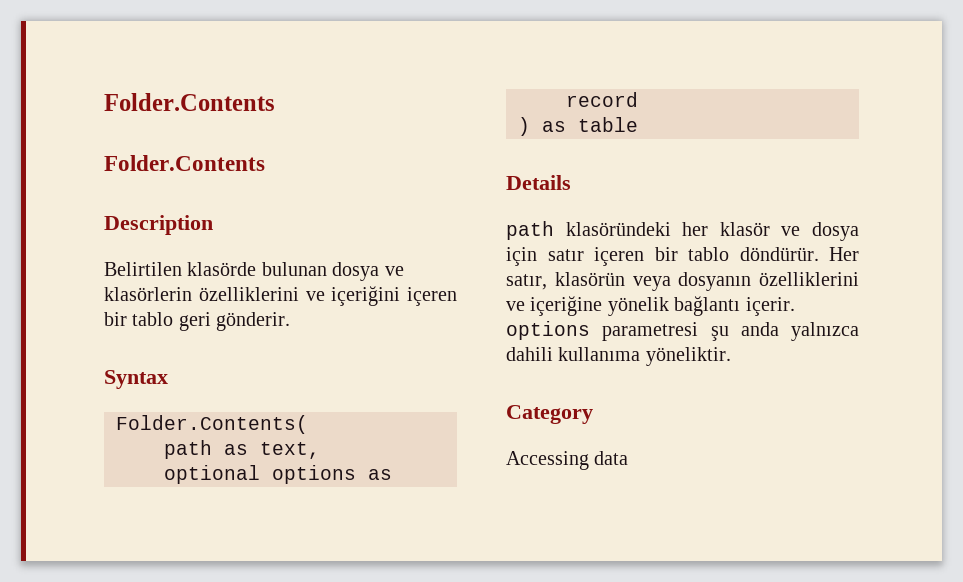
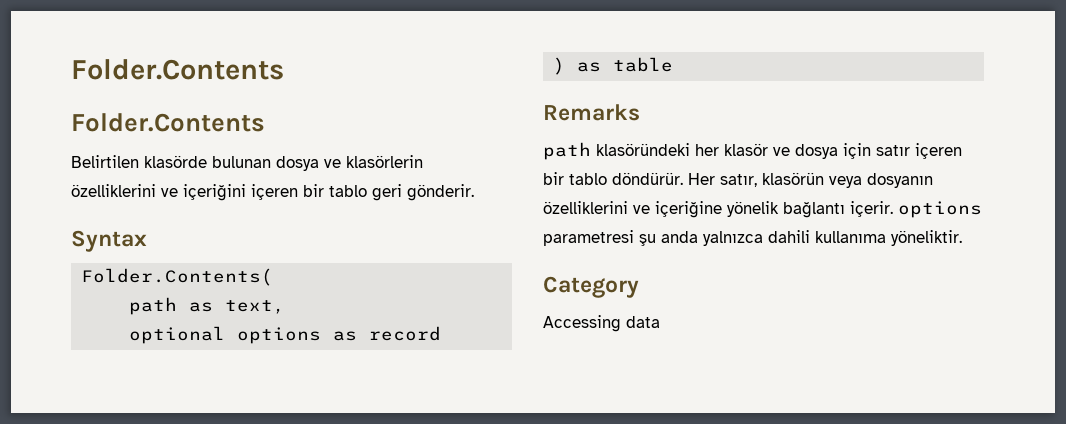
[104,215,213,235] // Description -> (265, 122) none
[506,175,571,190] Details -> [543,104,640,121] Remarks

